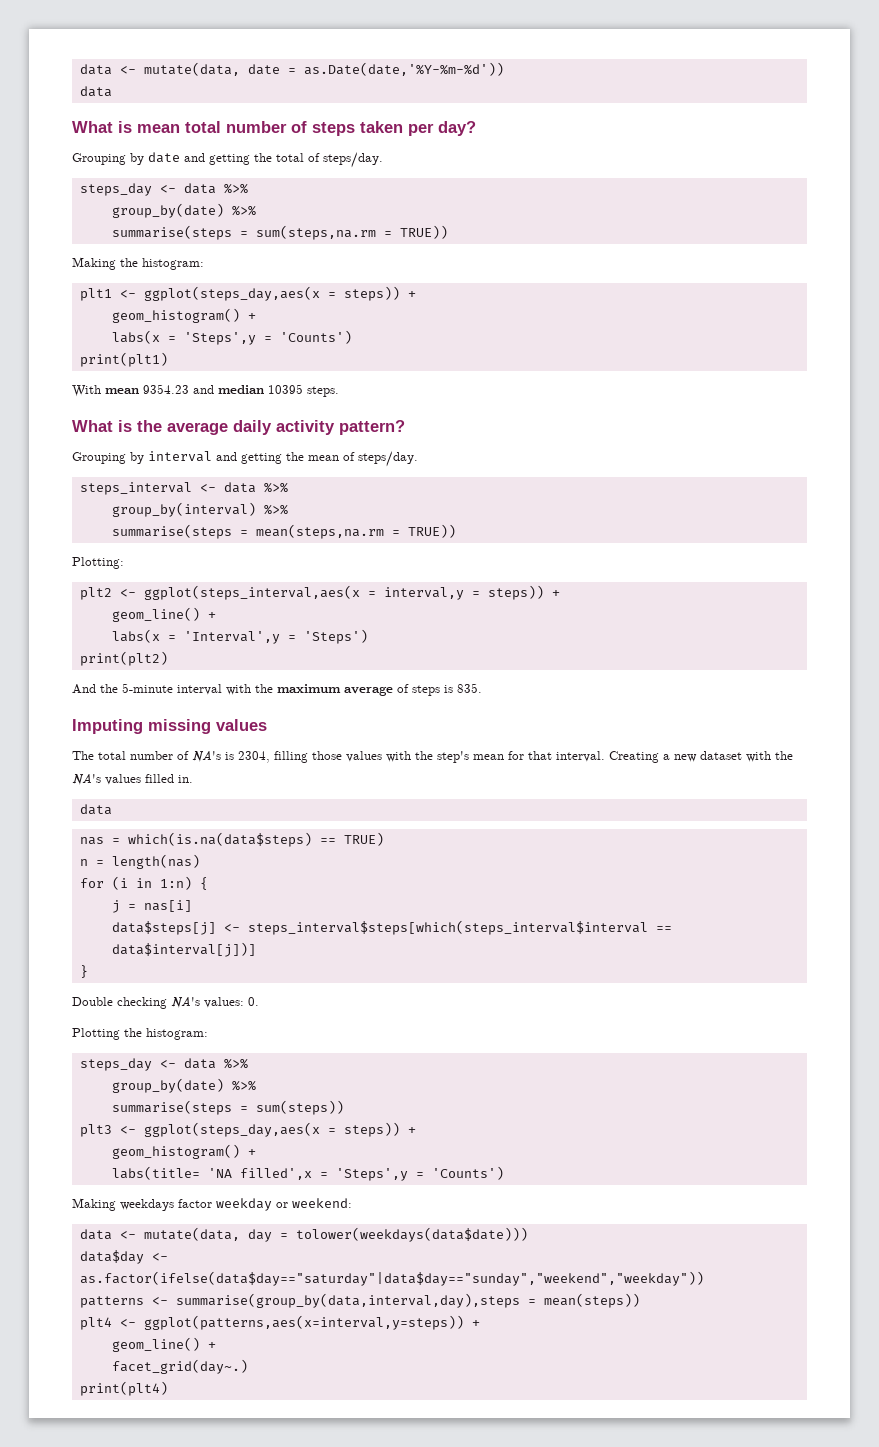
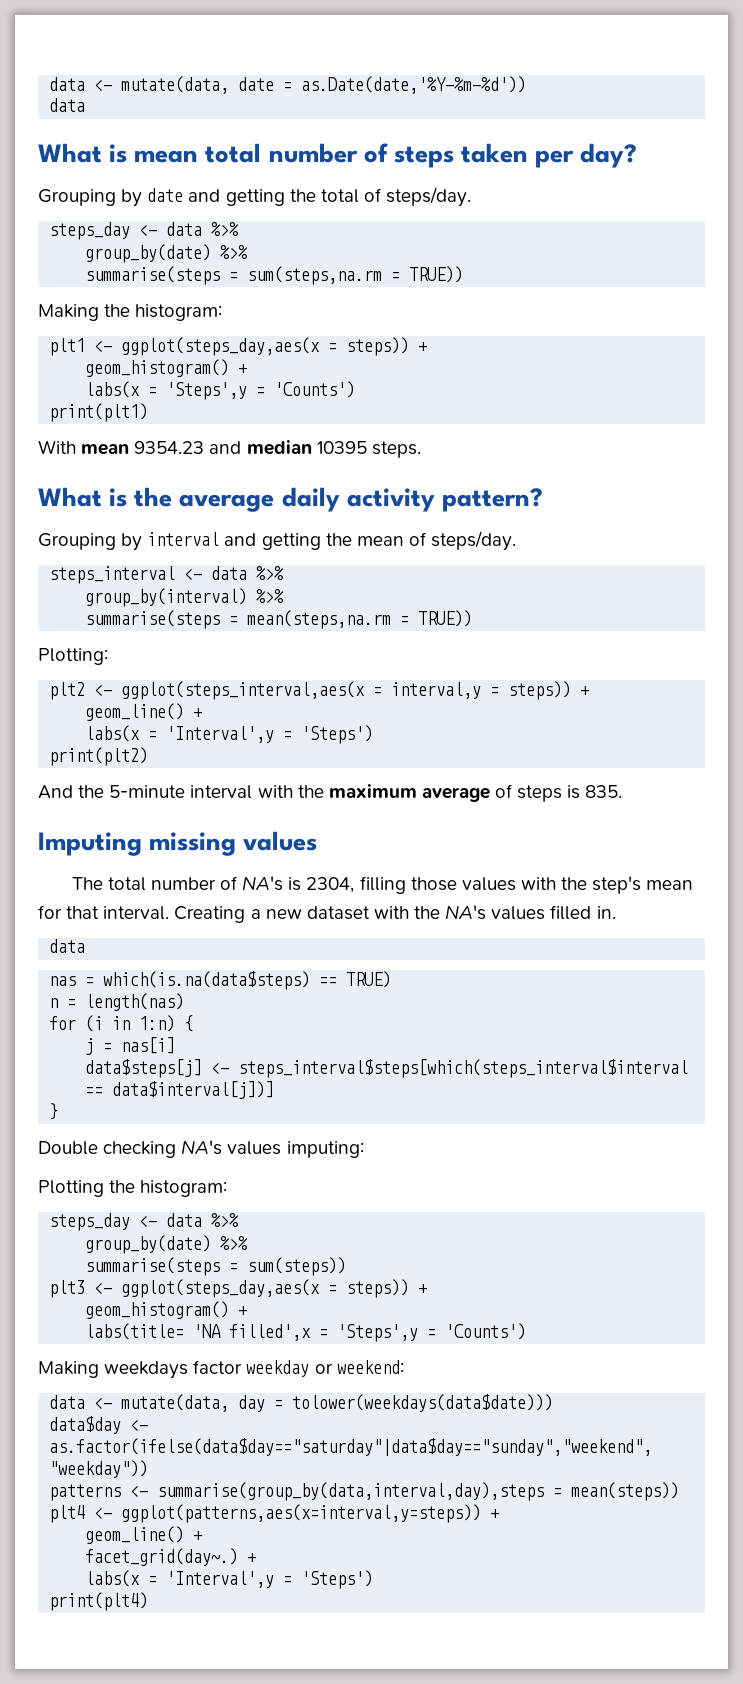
[204,997,259,1008] values: 0. -> [227,1141,364,1158] values imputing:
(248, 1366) none -> [247,1553,257,1563] [85,1570,374,1589] + // labs(x = 'Interval',y = 'Steps')

